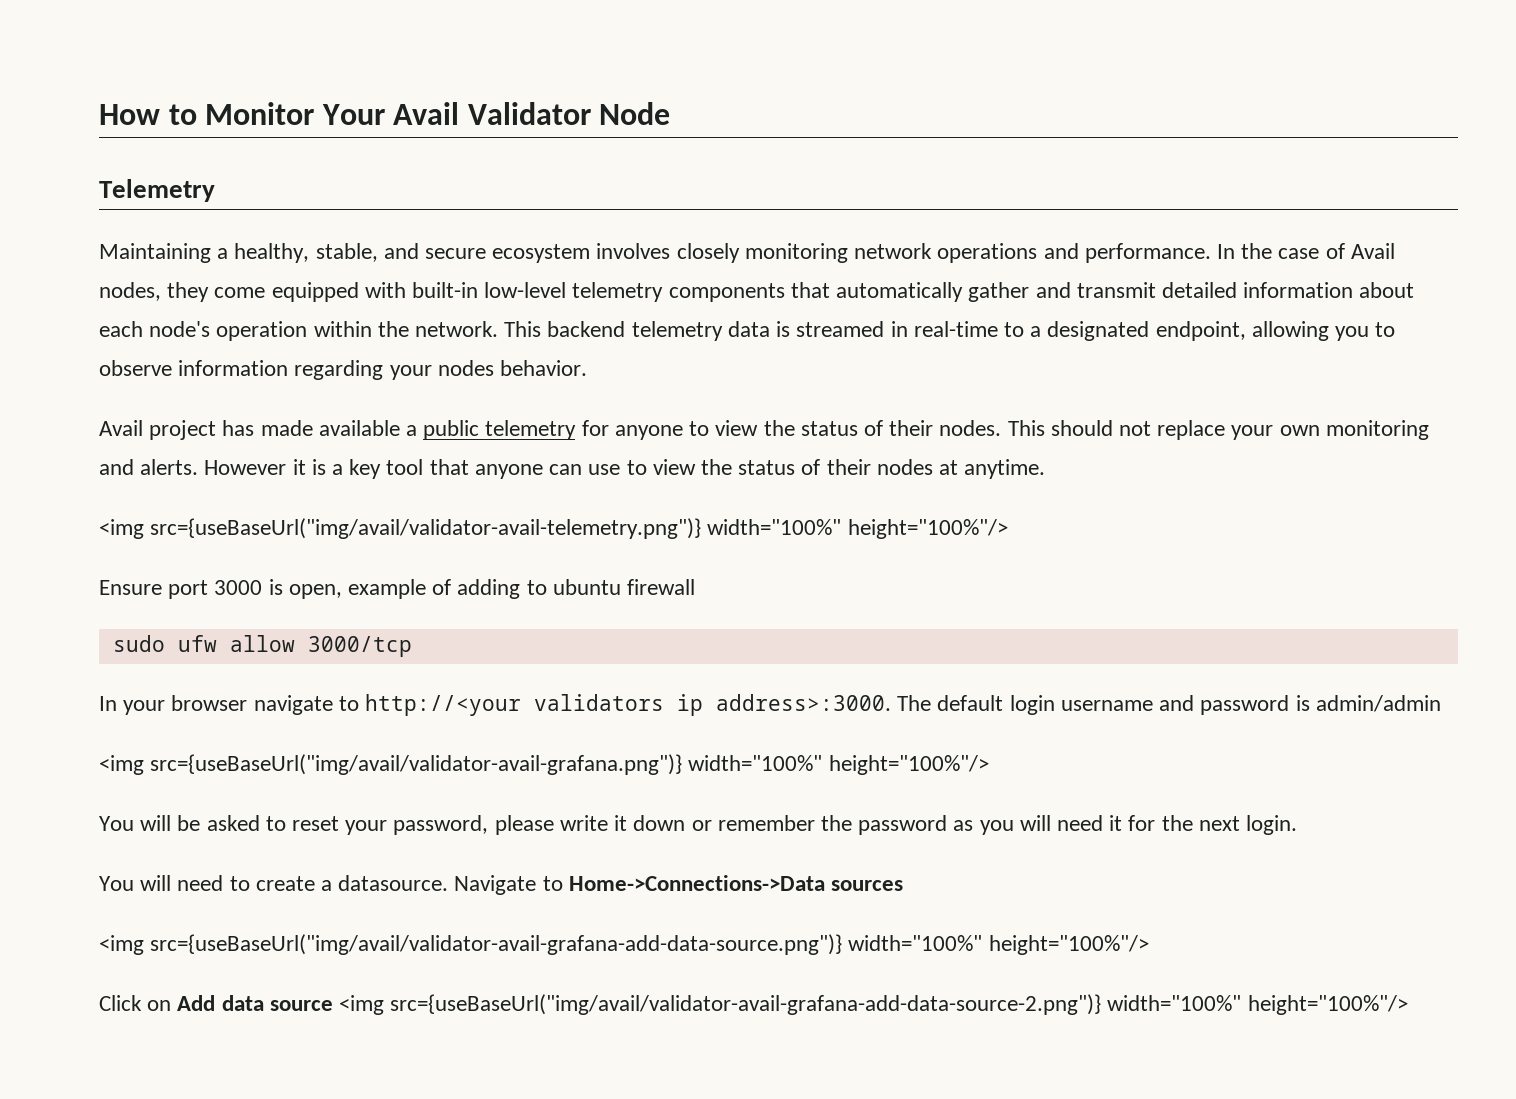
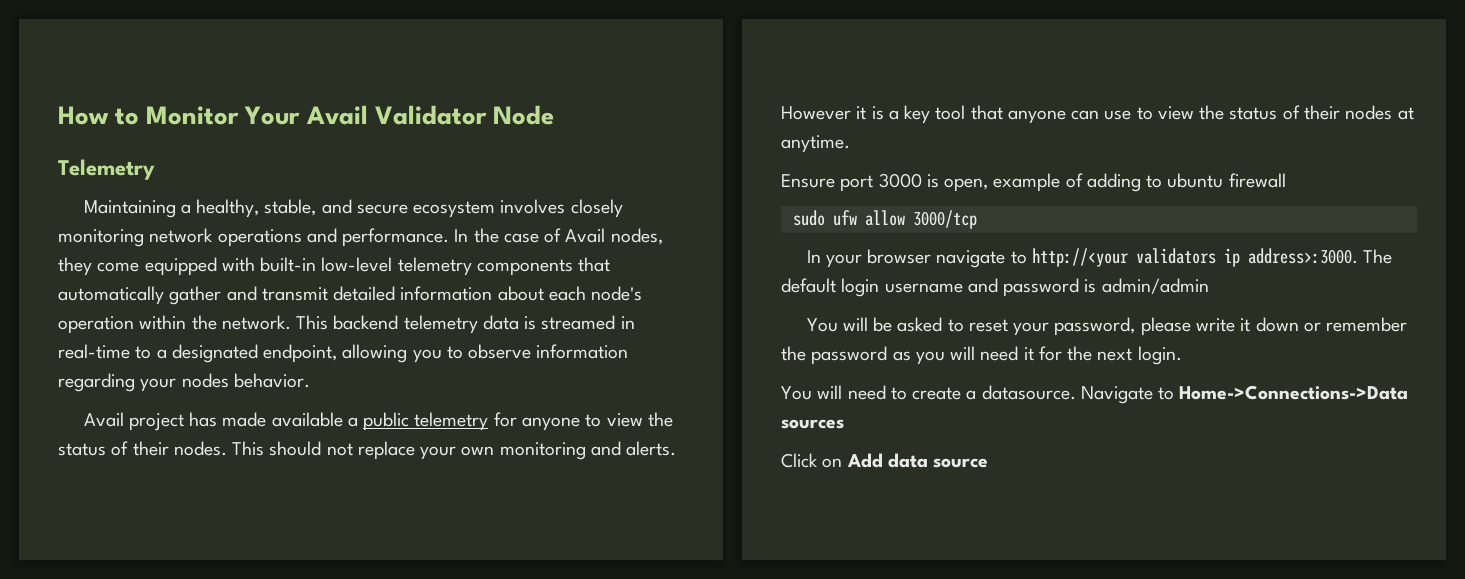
[99,518,1008,539] // <img src={useBaseUrl("img/avail/validator-avail-telemetry.png")} width="100%" height="100%"/> -> (850, 144) none
[99,754,989,775] // <img src={useBaseUrl("img/avail/validator-avail-grafana.png")} width="100%" height="100%"/> -> (1209, 286) none
[99,934,1149,955] // <img src={useBaseUrl("img/avail/validator-avail-grafana-add-data-source.png")} width="100%" height="100%"/> -> (844, 424) none
[339,994,1408,1015] <img src={useBaseUrl("img/avail/validator-avail-grafana-add-data-source-2.png")} width="100%" height="100%"/> -> (989, 463) none

